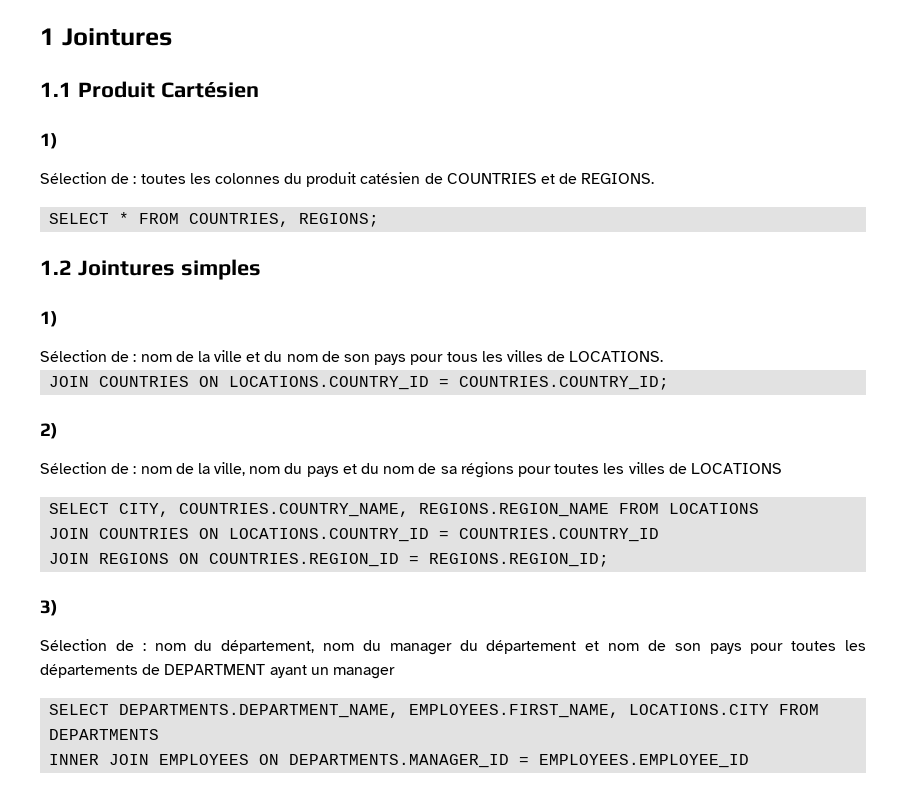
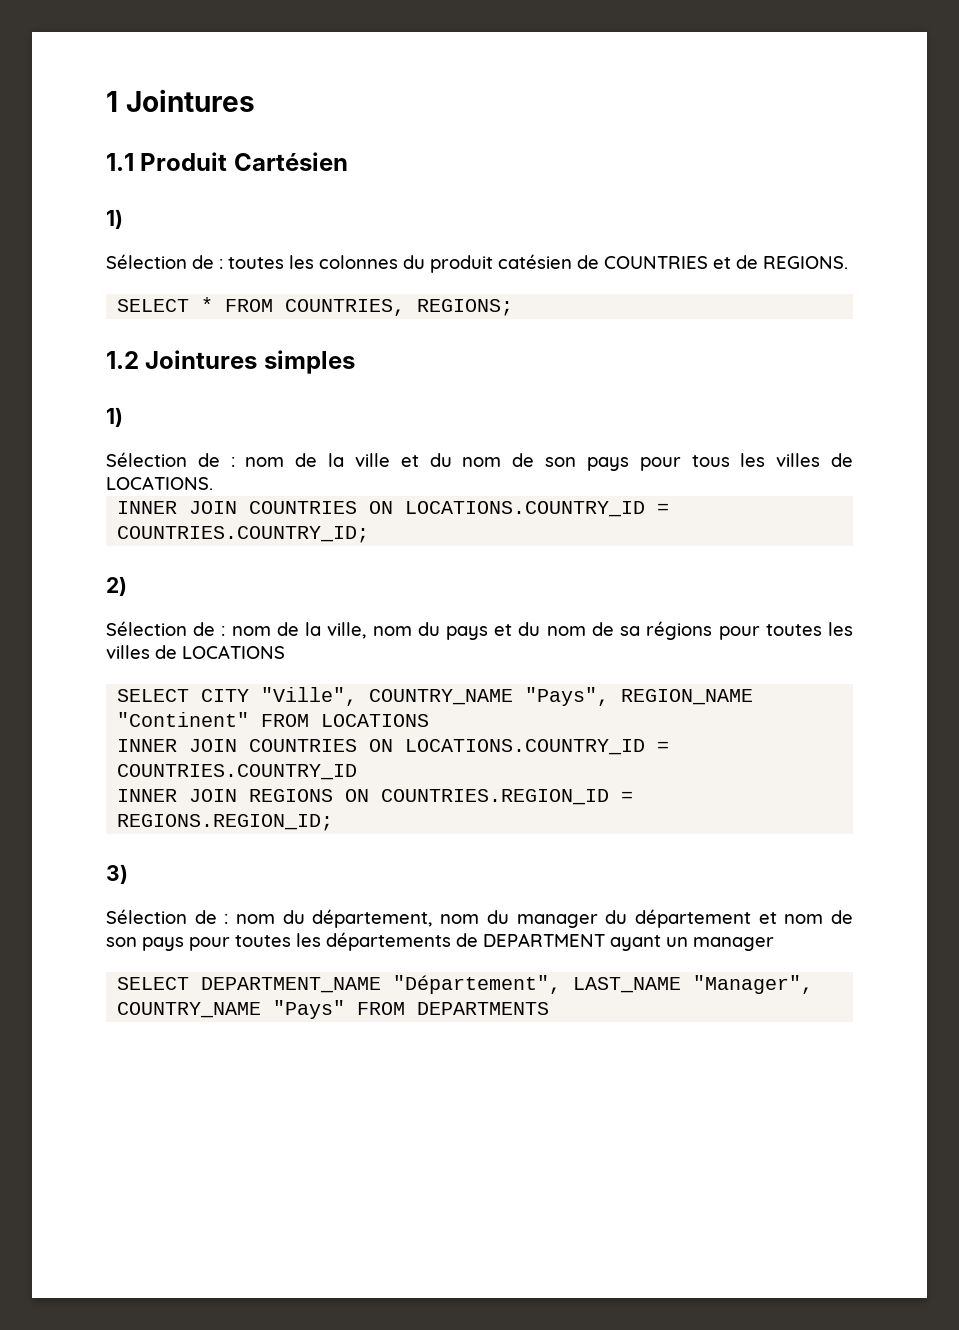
(664, 356) none -> [117,501,178,514] INNER
[119,503,610,517] CITY, COUNTRIES.COUNTRY_NAME, REGIONS.REGION_NAME -> [201,687,754,706] [117,712,250,727] CITY "Ville", COUNTRY_NAME "Pays", REGION_NAME "Continent"
(760, 508) none -> [117,739,178,752] INNER
(660, 535) none -> [117,789,178,802] INNER
[119,704,820,718] [49,729,160,740] [49,754,750,768] DEPARTMENTS.DEPARTMENT_NAME, EMPLOYEES.FIRST_NAME, LOCATIONS.CITY FROM DEPARTMENTS // INNER JOIN EMPLOYEES ON DEPARTMENTS.MANAGER_ID = EMPLOYEES.EMPLOYEE_ID -> [201,975,814,994] [117,1000,550,1019] DEPARTMENT_NAME "Département", LAST_NAME "Manager", COUNTRY_NAME "Pays" FROM DEPARTMENTS

